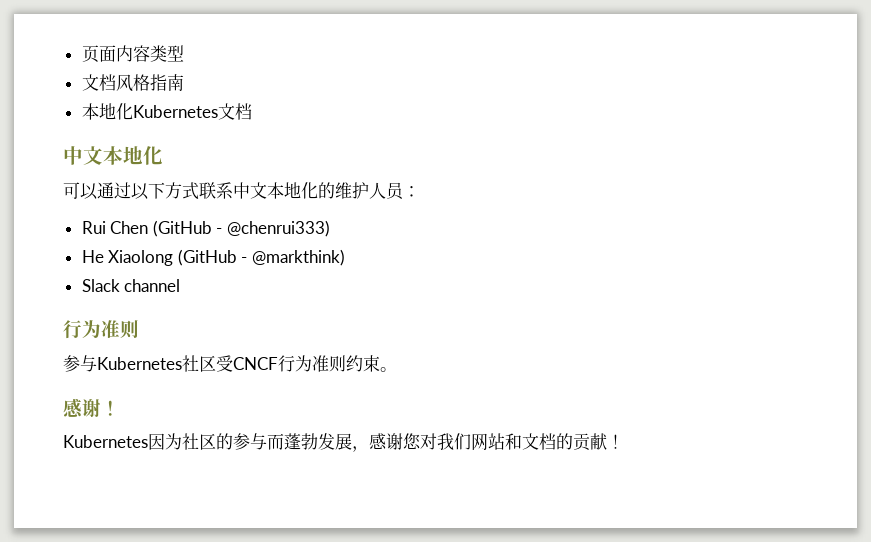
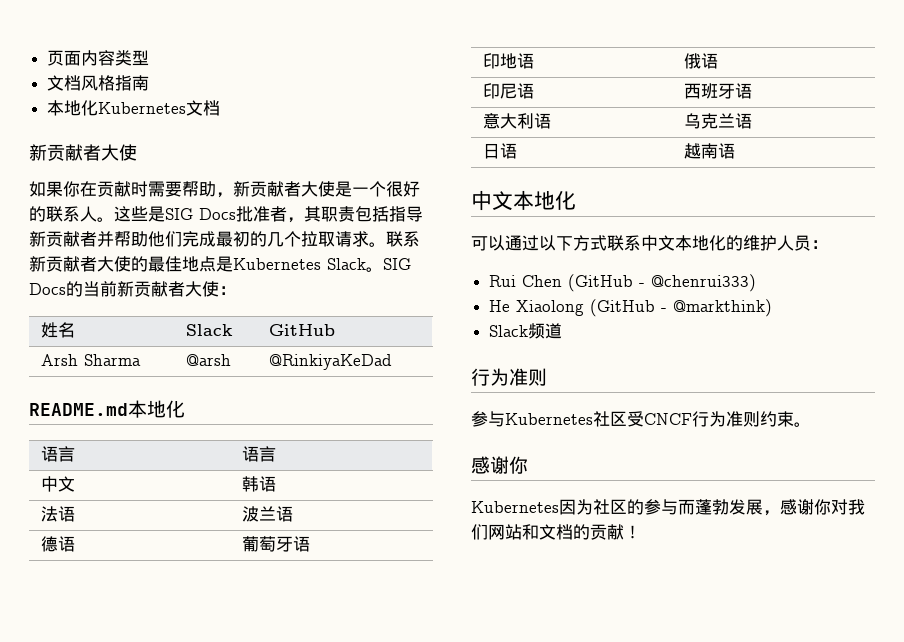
(252, 111) none -> [29,144,137,161] [29,181,420,198] [29,206,423,223] [29,231,420,247] [29,256,411,272] [29,281,236,297] [40,322,75,338] [185,324,233,336] [268,324,335,336] [40,354,141,366] [185,354,231,366] [268,354,392,370] [29,400,185,418] [40,446,75,462] [241,446,276,462] [40,476,75,492] [241,476,276,492] [40,506,75,522] [241,506,293,522] [40,536,75,552] [241,536,310,552] [482,53,534,69] [683,53,718,69] [482,83,534,99] [683,83,752,99] [482,113,551,129] [683,113,752,129] [482,143,517,159] [683,143,735,159] // 新贡献者大使 // 如果你在贡献时需要帮助，新贡献者大使是一个很好的联系人。这些是SIG Docs批准者，其职责包括指导新贡献者并帮助他们完成最初的几个拉取请求。联系新贡献者大使的最佳地点是Kubernetes Slack。SIG Docs的当前新贡献者大使： // 姓名 | Slack | GitHub // Arsh Sharma | @arsh | @RinkiyaKeDad // README.md本地化 // 语言 | 语言 // 中文 | 韩语 // 法语 | 波兰语 // 德语 | 葡萄牙语 // 印地语 | 俄语 // 印尼语 | 西班牙语 // 意大利语 | 乌克兰语 // 日语 | 越南语
[124,279,181,292] channel -> [528,323,563,339] 频道
[101,400,120,416] ！ -> [509,456,528,474] 你
[403,433,421,449] 您 -> [814,499,831,515] 你

